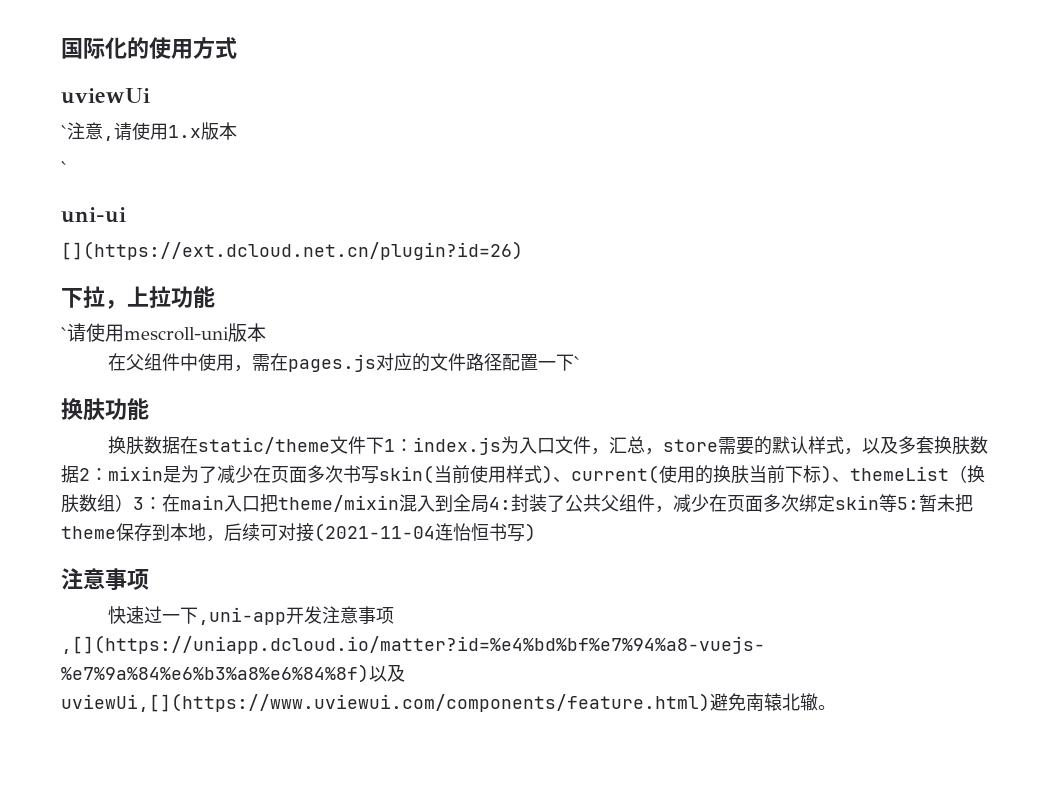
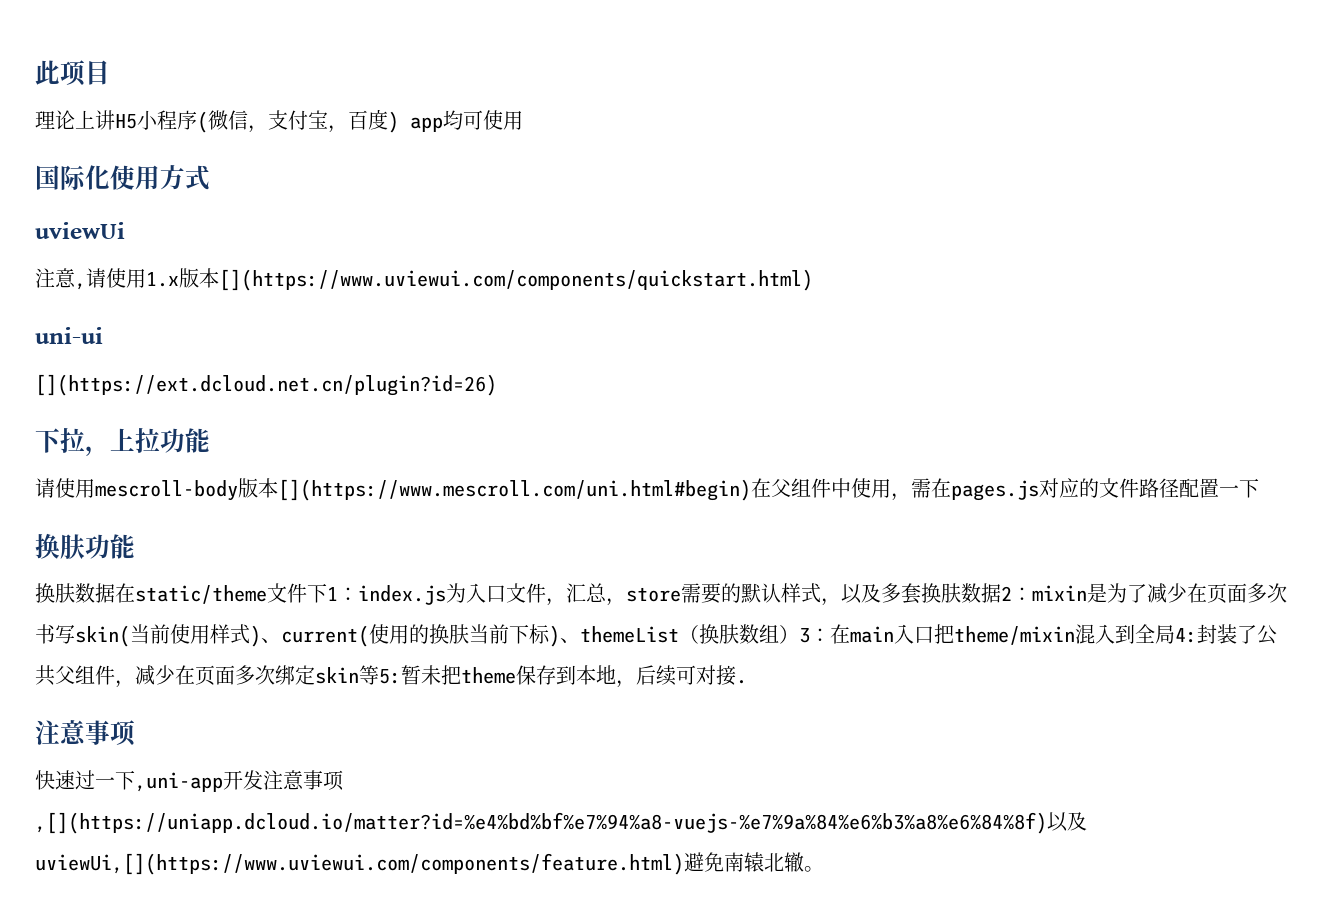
[61,37,149,59] 国际化的 -> [35,60,110,86] [35,109,523,133] [35,165,110,190] 此项目 // 理论上讲H5小程序(微信，支付宝，百度) app均可使用 // 国际化
[61,125,67,138] ` -> (125, 230) none
[61,161,67,174] // ` -> [219,269,813,291] [](https://www.uviewui.com/components/quickstart.html)
[61,323,266,342] `请使用mescroll-uni版本 // -> [35,478,751,501] 请使用mescroll-body版本[](https://www.mescroll.com/uni.html#begin)
[573,356,580,369] ` -> (1259, 488) none
[314,523,536,542] (2021-11-04连怡恒书写) -> [736,680,747,684] .

